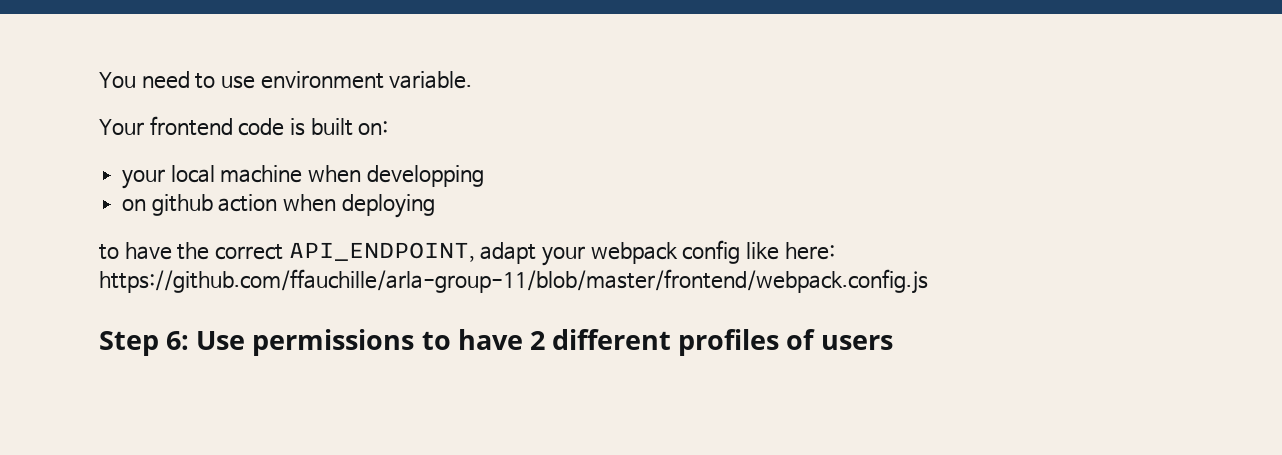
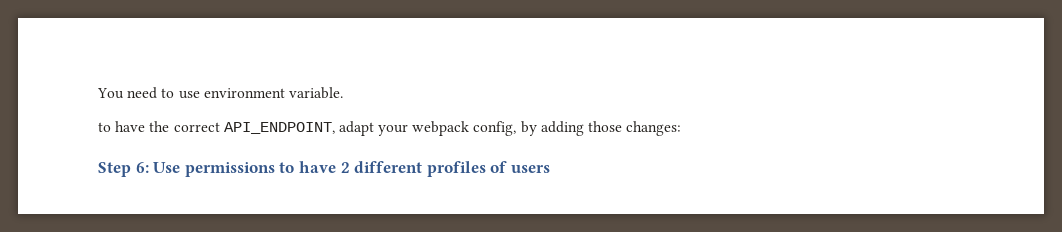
[99,116,389,136] [122,165,484,189] [122,194,435,218] // Your frontend code is built on: // your local machine when developping // on github action when deploying -> (343, 93) none
[682,240,835,264] [99,269,928,294] config like here: https://github.com/ffauchille/arla-group-11/blob/master/frontend/webpack.config.js -> [473,121,682,136] config, by adding those changes:

